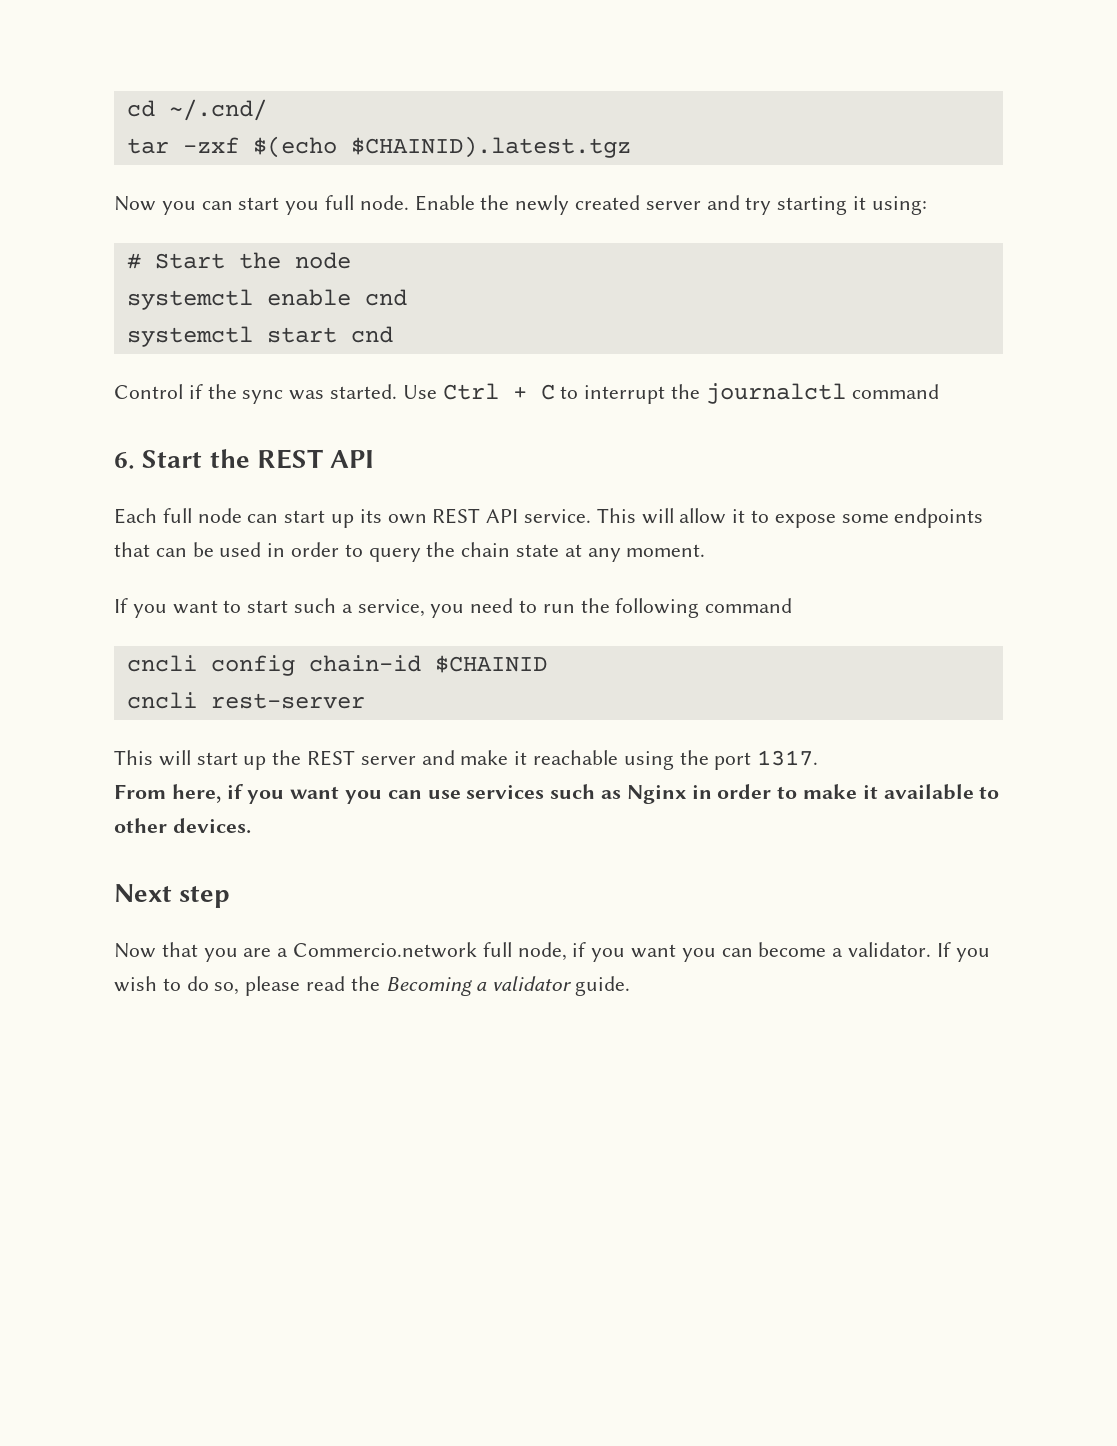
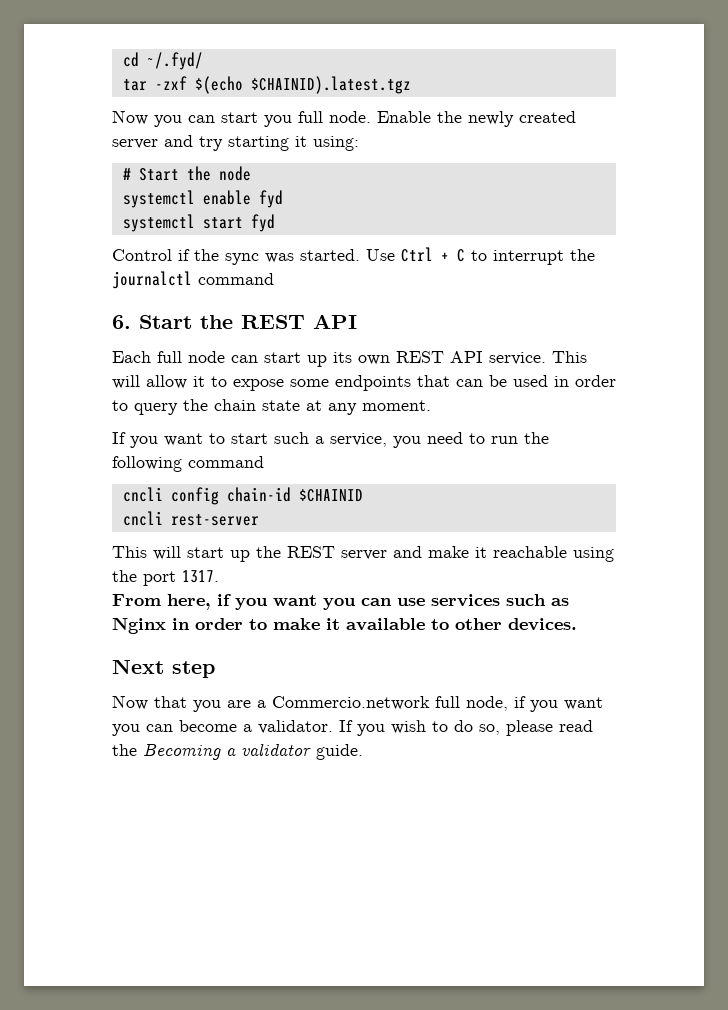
[168,99,267,121] ~/.cnd/ -> [146,52,203,70] ~/.fyd/
[364,289,407,306] cnd -> [258,190,283,208] fyd
[350,326,393,343] cnd -> [250,214,275,232] fyd

